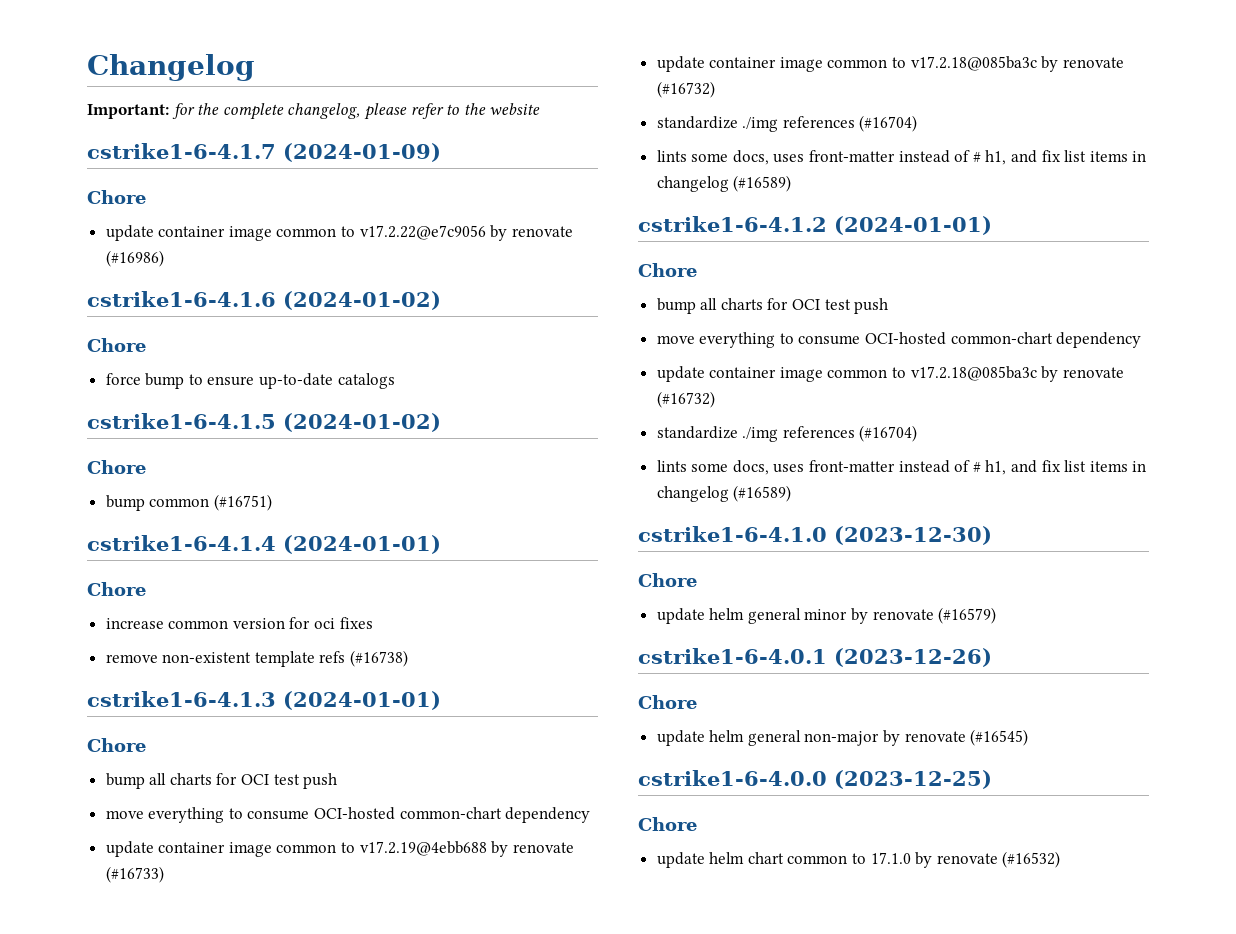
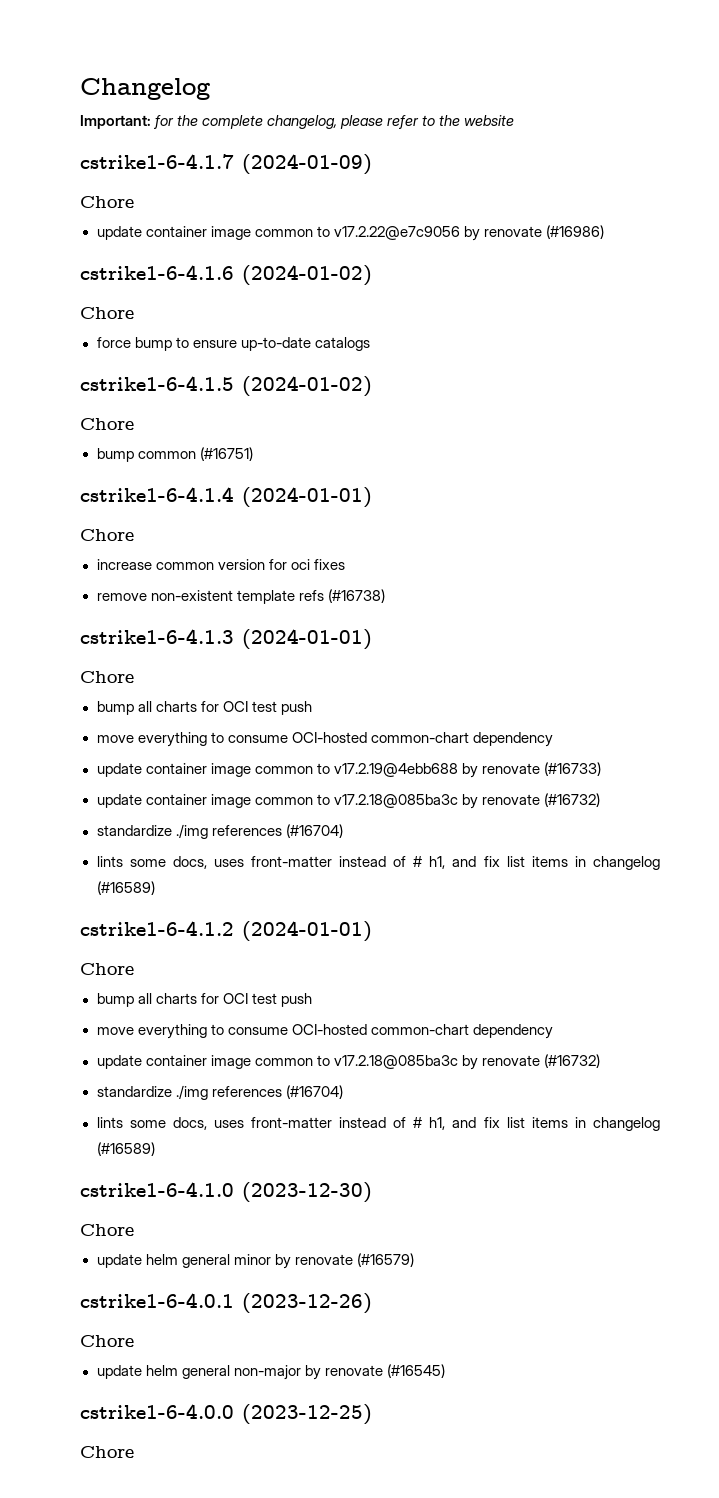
[656,851,1061,868] // update helm chart common to 17.1.0 by renovate (#16532) -> (134, 1452) none

